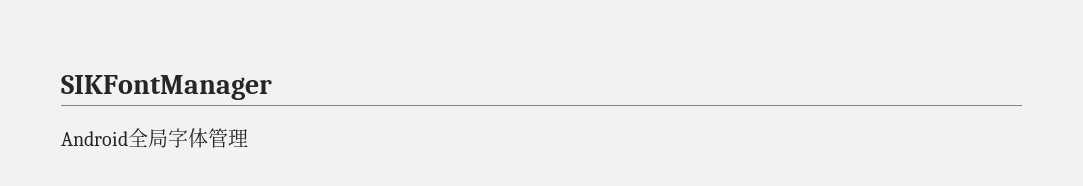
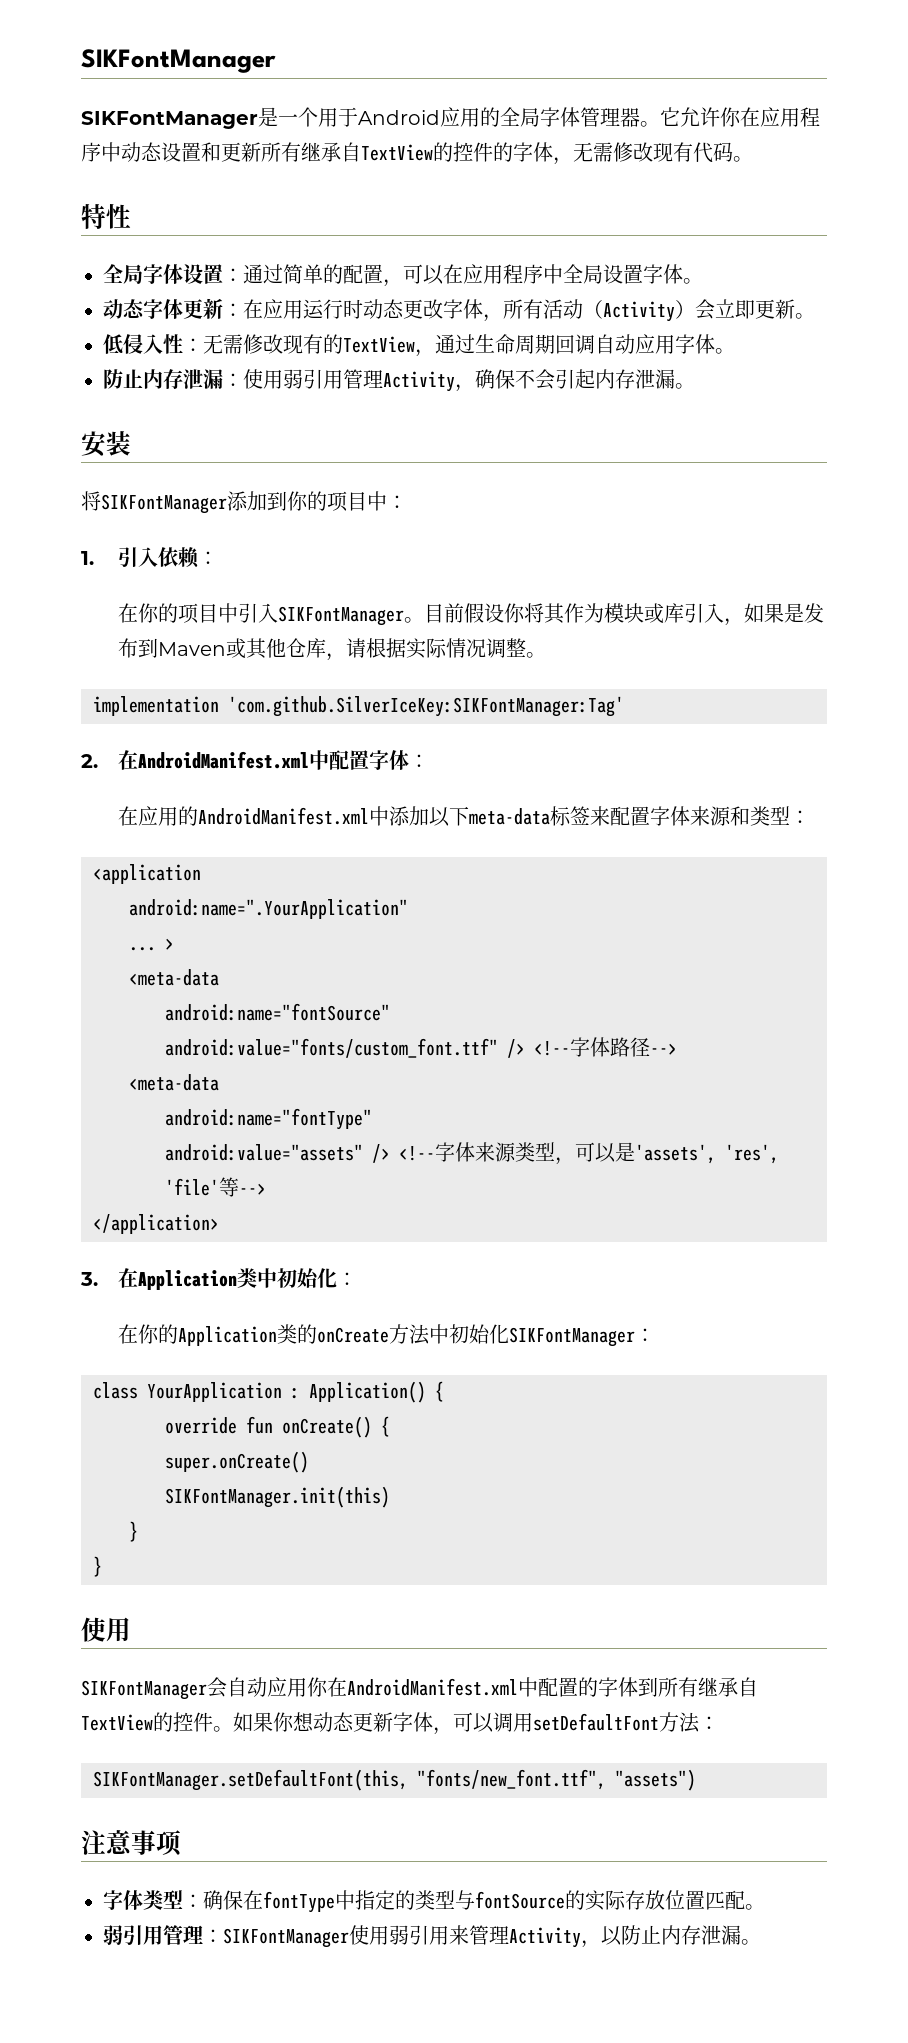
[61,128,248,148] Android全局字体管理 -> [81,107,820,129] [81,142,753,165] [81,204,131,229] [103,264,703,287] [103,298,815,322] [103,334,735,357] [103,369,695,392] [81,431,131,457] [81,491,407,514] [81,547,218,568] [117,603,824,626] [117,638,546,661] [93,696,624,717] [81,750,429,770] [117,806,810,827] [93,864,201,884] [129,899,408,919] [129,938,174,951] [129,969,219,986] [165,1003,390,1021] [165,1037,677,1058] [129,1074,219,1091] [165,1108,372,1130] [165,1142,779,1165] [165,1177,266,1197] [93,1214,219,1234] [80,1268,357,1290] [117,1324,655,1347] [93,1381,444,1403] [165,1416,390,1438] [165,1451,309,1473] [165,1486,390,1508] [129,1521,138,1542] [93,1556,102,1577] [81,1617,131,1642] [81,1677,758,1700] [81,1712,719,1735] [93,1769,696,1791] [81,1830,182,1856] [103,1890,765,1913] [103,1925,761,1948] SIKFontManager是一个用于Android应用的全局字体管理器。它允许你在应用程序中动态设置和更新所有继承自TextView的控件的字体，无需修改现有代码。 // 特性 // 全局字体设置：通过简单的配置，可以在应用程序中全局设置字体。 // 动态字体更新：在应用运行时动态更改字体，所有活动（Activity）会立即更新。 // 低侵入性：无需修改现有的TextView，通过生命周期回调自动应用字体。 // 防止内存泄漏：使用弱引用管理Activity，确保不会引起内存泄漏。 // 安装 // 将SIKFontManager添加到你的项目中： // 1.引入依赖： // 在你的项目中引入SIKFontManager。目前假设你将其作为模块或库引入，如果是发布到Maven或其他仓库，请根据实际情况调整。 // implementation 'com.github.SilverIceKey:SIKFontManager:Tag' // 2.在AndroidManifest.xml中配置字体： // 在应用的AndroidManifest.xml中添加以下meta-data标签来配置字体来源和类型： // <application // android:name=".YourApplication" // ... > // <meta-data // android:name="fontSource" // android:value="fonts/custom_font.ttf" /> <!--字体路径--> // <meta-data // android:name="fontType" // android:value="assets" /> <!--字体来源类型，可以是'assets', 'res', 'file'等--> // </application> // 3.在Application类中初始化： // 在你的Application类的onCreate方法中初始化SIKFontManager： // class YourApplication : Application() { // override fun onCreate() { // super.onCreate() // SIKFontManager.init(this) // } // } // 使用 // SIKFontManager会自动应用你在AndroidManifest.xml中配置的字体到所有继承自TextView的控件。如果你想动态更新字体，可以调用setDefaultFont方法： // SIKFontManager.setDefaultFont(this, "fonts/new_font.ttf", "assets") // 注意事项 // 字体类型：确保在fontType中指定的类型与fontSource的实际存放位置匹配。 // 弱引用管理：SIKFontManager使用弱引用来管理Activity，以防止内存泄漏。

